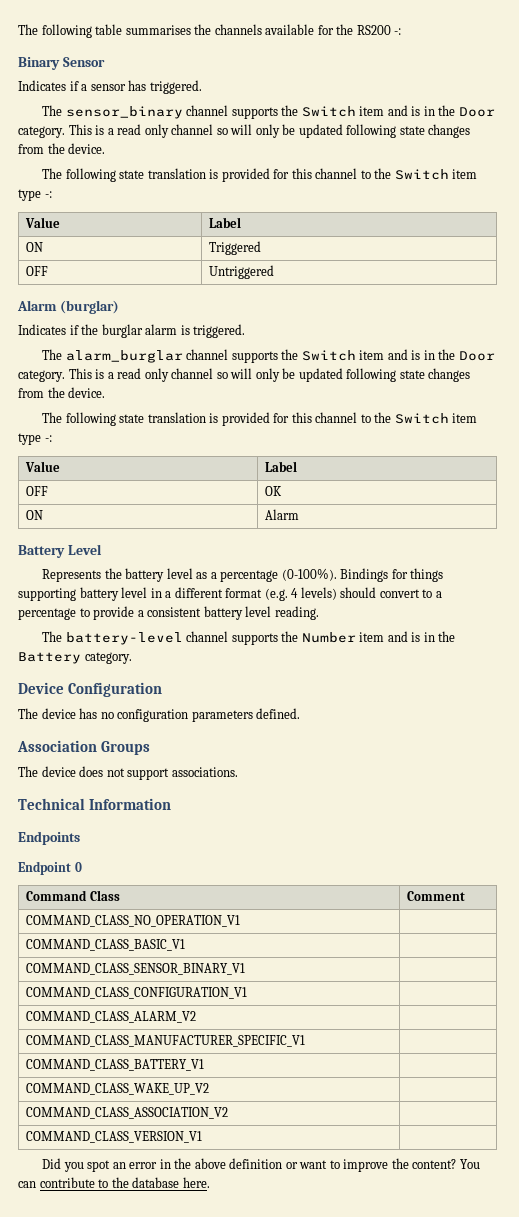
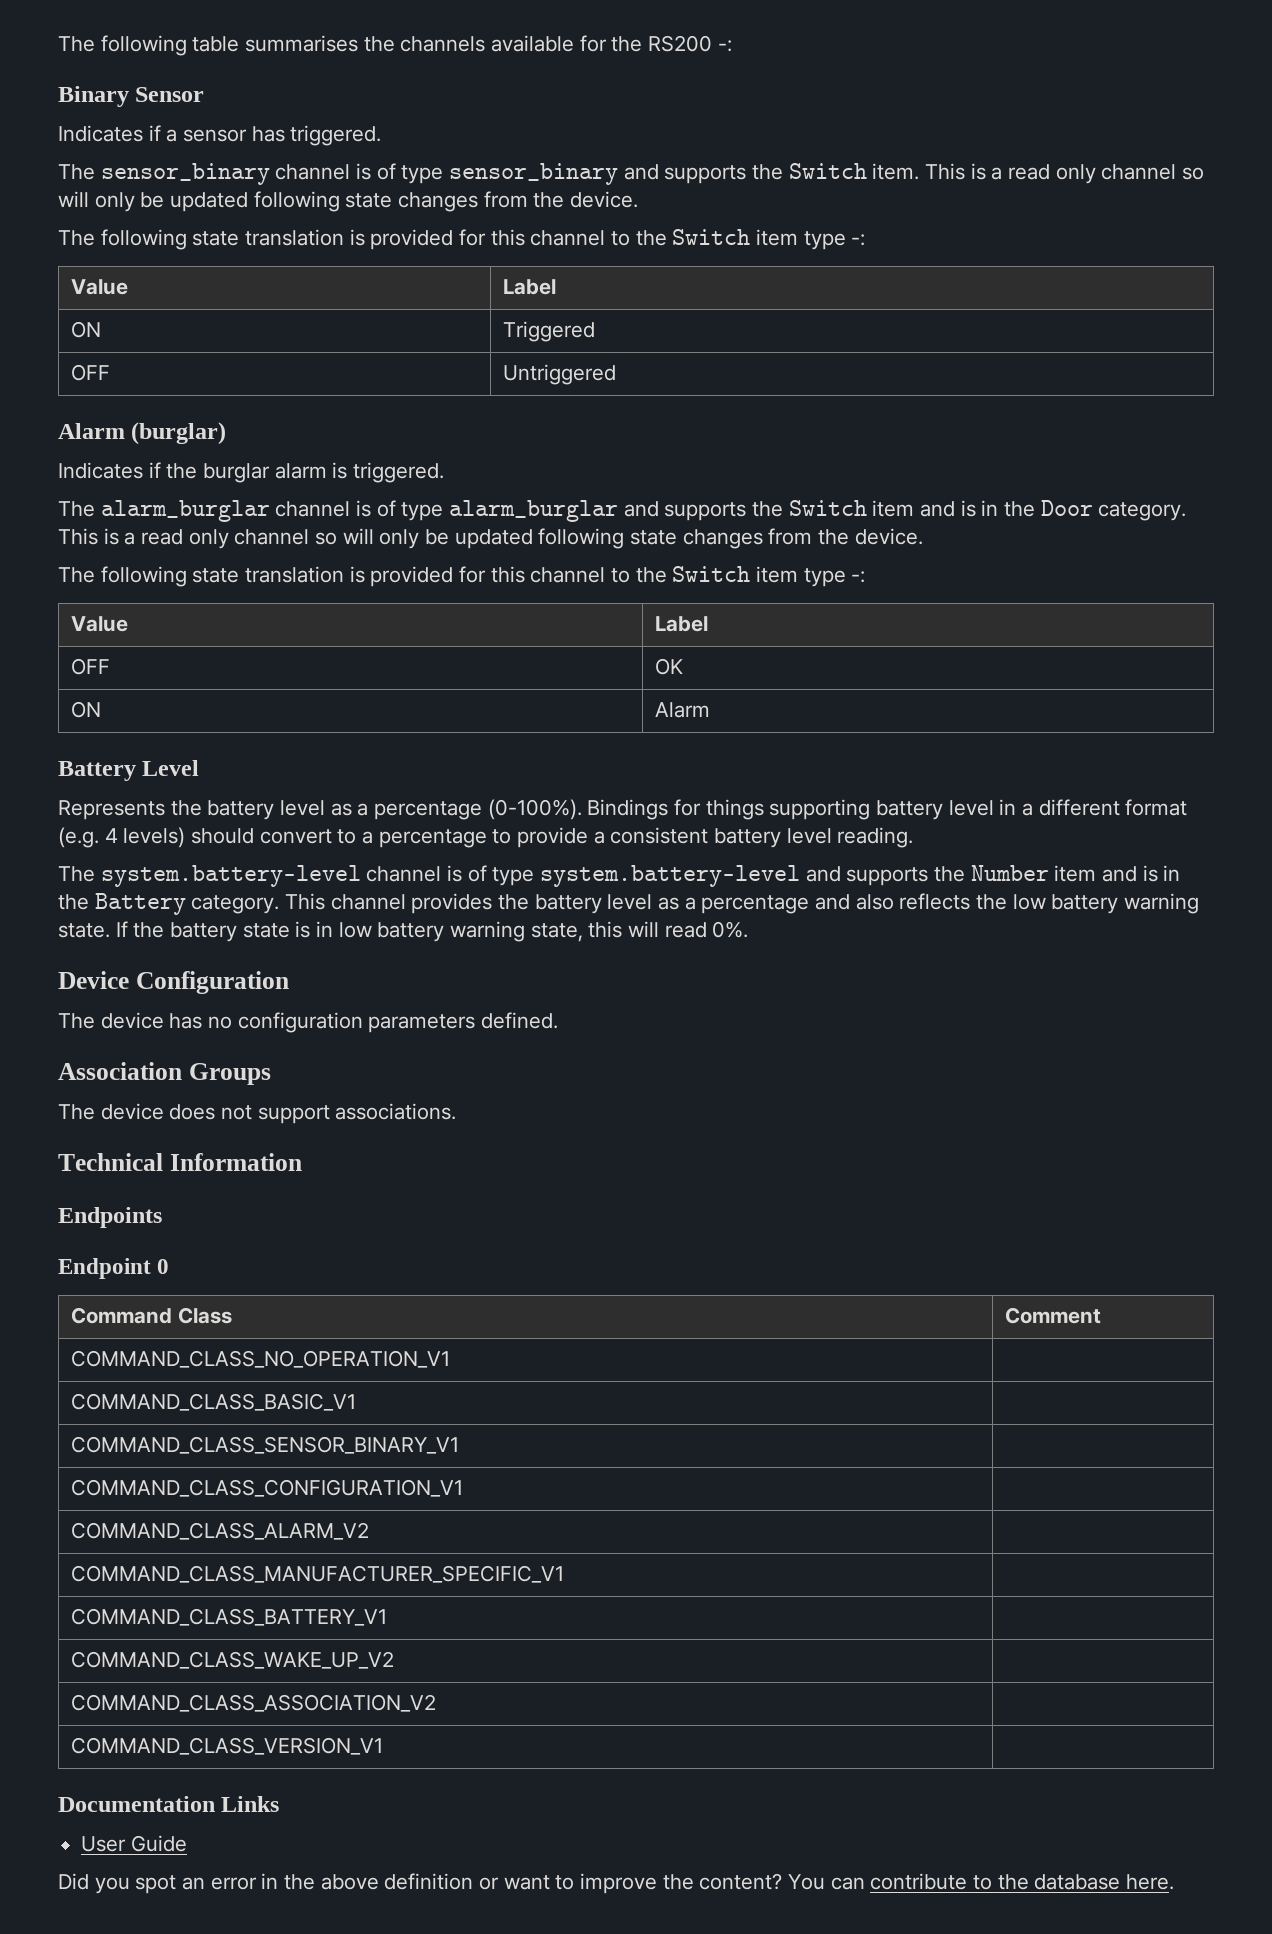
[231,105,495,119] [18,126,65,138] supports the Switch item and is in the Door category. -> [356,163,920,185] is of type sensor_binary and supports the Switch item.
(229, 354) none -> [356,500,659,522] is of type alarm_burglar and
[65,631,229,645] battery-level channel -> [100,865,841,887] system.battery-level channel is of type system.battery-level and
(132, 658) none -> [285,893,1200,914] [58,921,749,942] This channel provides the battery level as a percentage and also reflects the low battery warning state. If the battery state is in low battery warning state, this will read 0%.
(203, 1137) none -> [58,1796,280,1812] [81,1835,187,1852] // Documentation Links // User Guide

